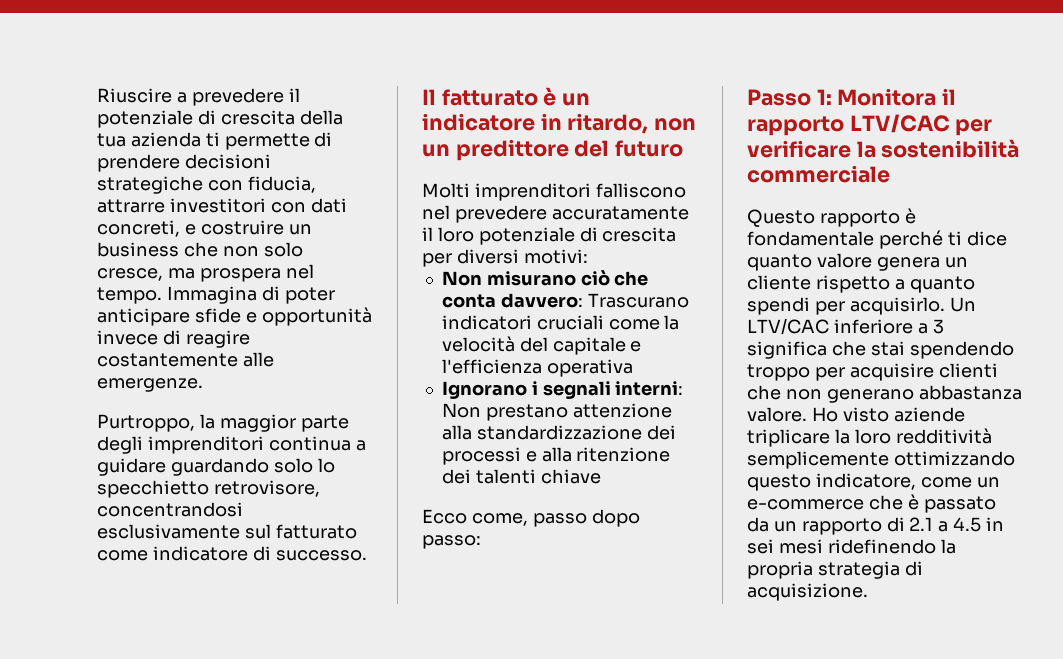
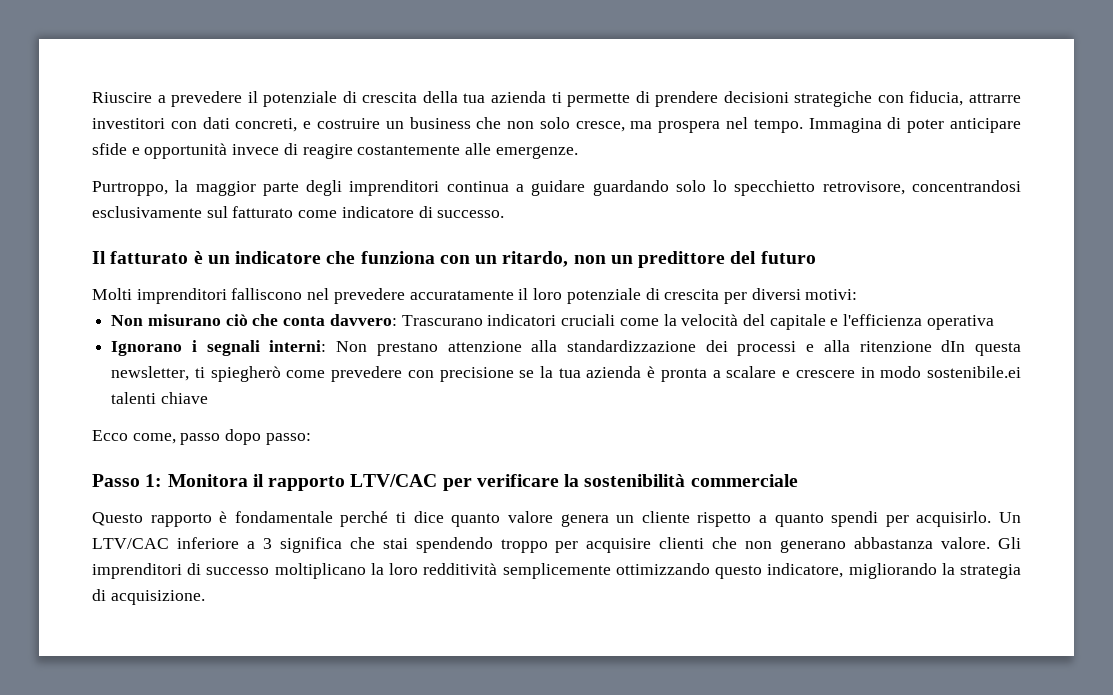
[540,113,562,130] in -> [326,251,498,264] che funziona con un
[441,469,471,484] dei -> [941,340,1022,356] [111,366,1022,382] dIn questa newsletter, ti spiegherò come prevedere con precisione se la tua azienda è pronta a scalare e crescere in modo sostenibile.ei
[811,407,965,422] [747,429,830,447] Ho visto aziende triplicare -> [998,537,1022,549] [92,563,366,579] Gli imprenditori di successo moltiplicano
[920,477,1000,488] [747,494,996,513] [747,517,1005,535] [747,539,956,554] [747,561,813,579] come un e-commerce che è passato da un rapporto di 2.1 a 4.5 in sei mesi ridefinendo la propria -> [848,563,955,579] migliorando la

